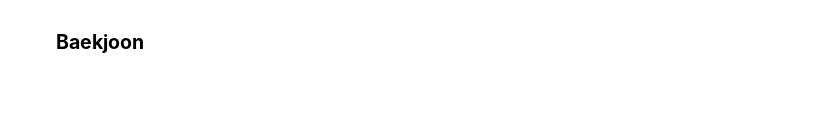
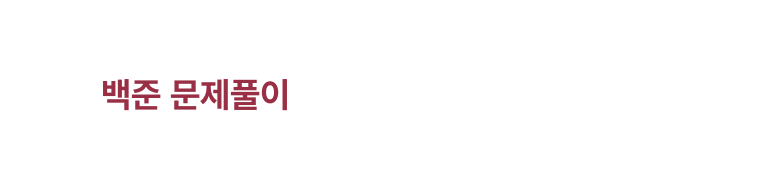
[56,34,144,53] Baekjoon -> [101,79,291,111] 백준 문제풀이

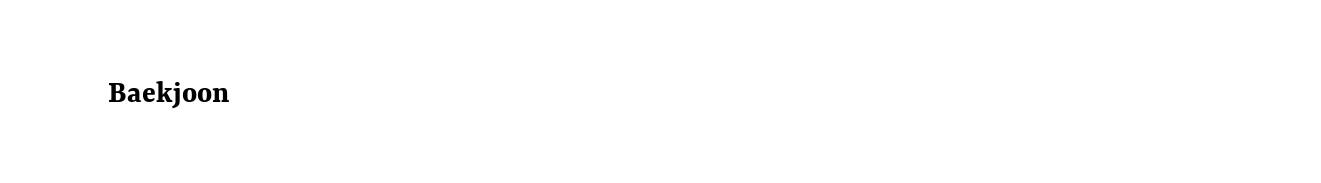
[101,79,291,111] 백준 문제풀이 -> [108,81,229,109] Baekjoon

